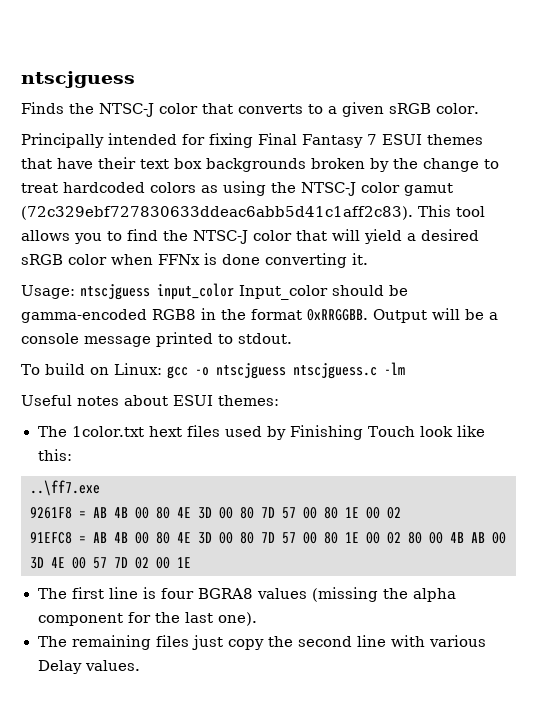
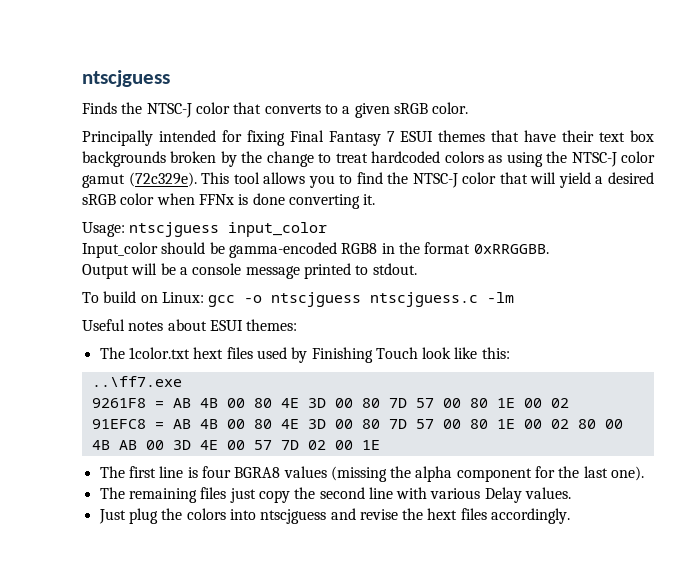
[21,206,413,220] (72c329ebf727830633ddeac6abb5d41c1aff2c83). -> [128,172,197,187] (72c329e).
(234, 291) none -> (328, 229) //
(368, 315) none -> (549, 249) //
(140, 665) none -> [98,508,571,524] // Just plug the colors into ntscjguess and revise the hext files accordingly.

